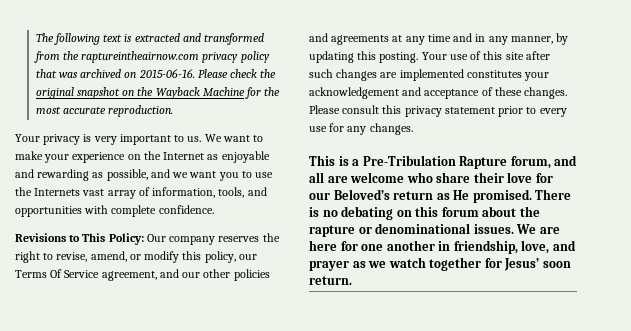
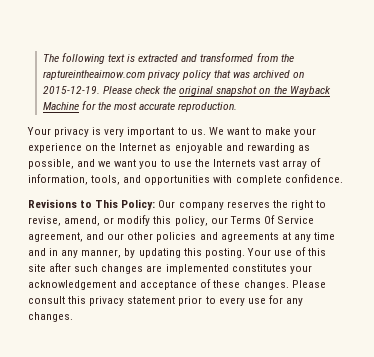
[138,69,195,78] 2015-06-16. -> [42,86,100,94] 2015-12-19.
[309,155,578,169] [309,172,553,183] [309,189,572,203] [309,206,540,220] [309,223,560,237] [309,240,576,254] [309,257,571,271] [309,276,352,285] // This is a Pre-Tribulation Rapture forum, and all are welcome who share their love for our Beloved’s return as He promised. There is no debating on this forum about the rapture or denominational issues. We are here for one another in friendship, love, and prayer as we watch together for Jesus’ soon return. -> (73, 317) none

